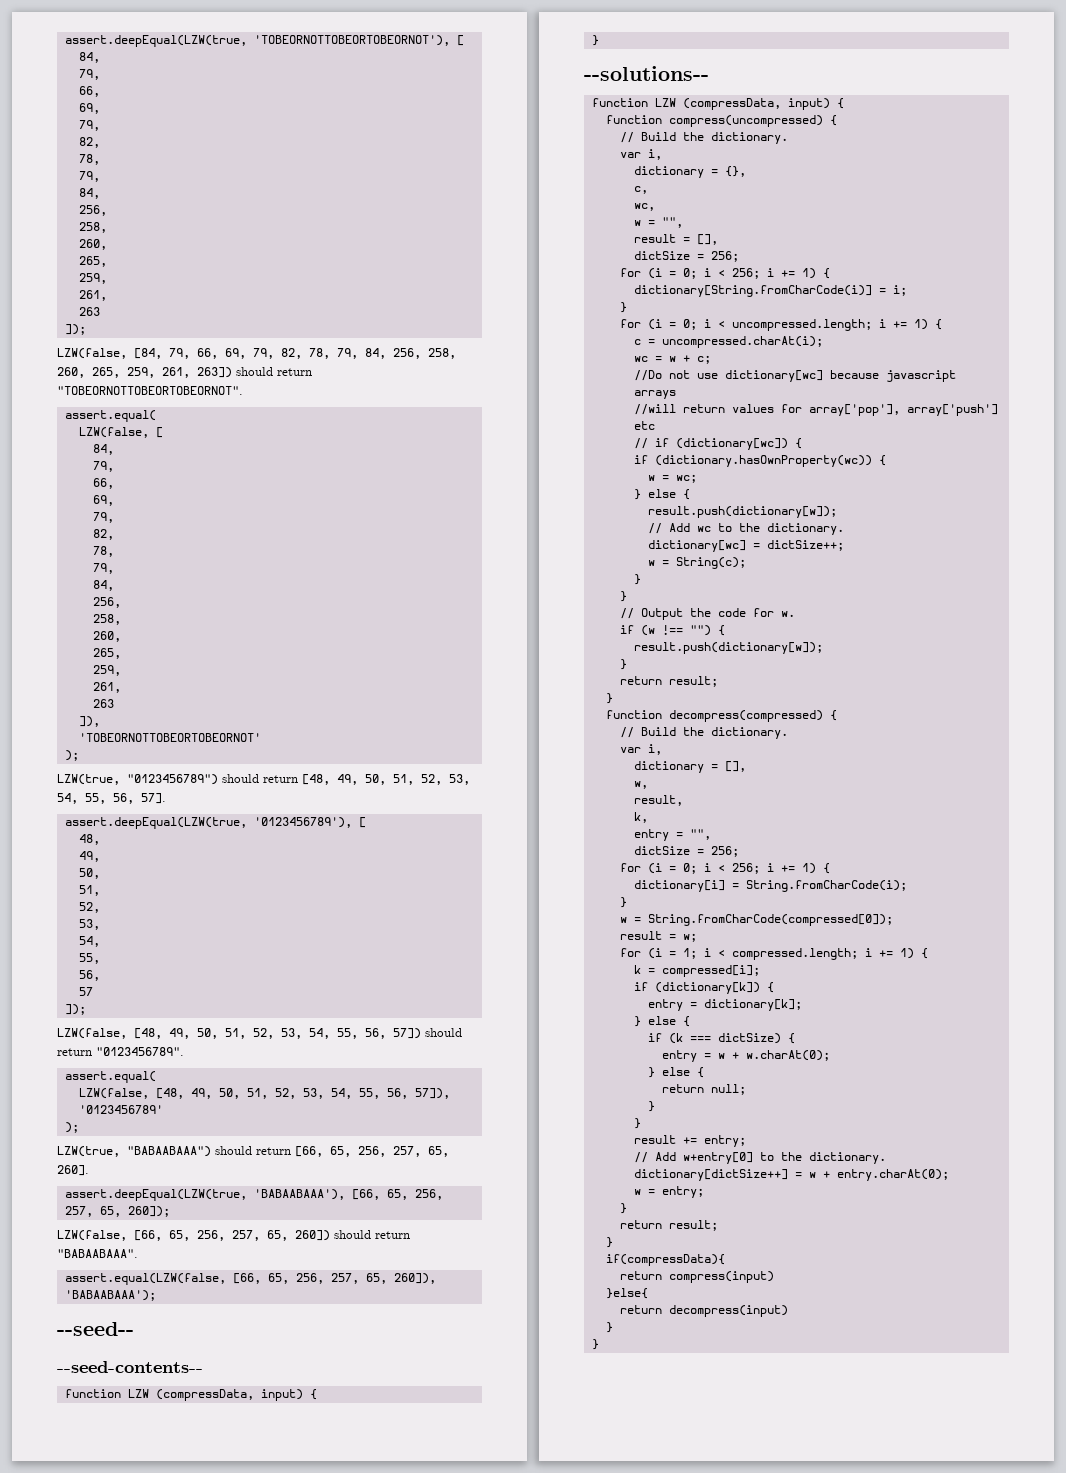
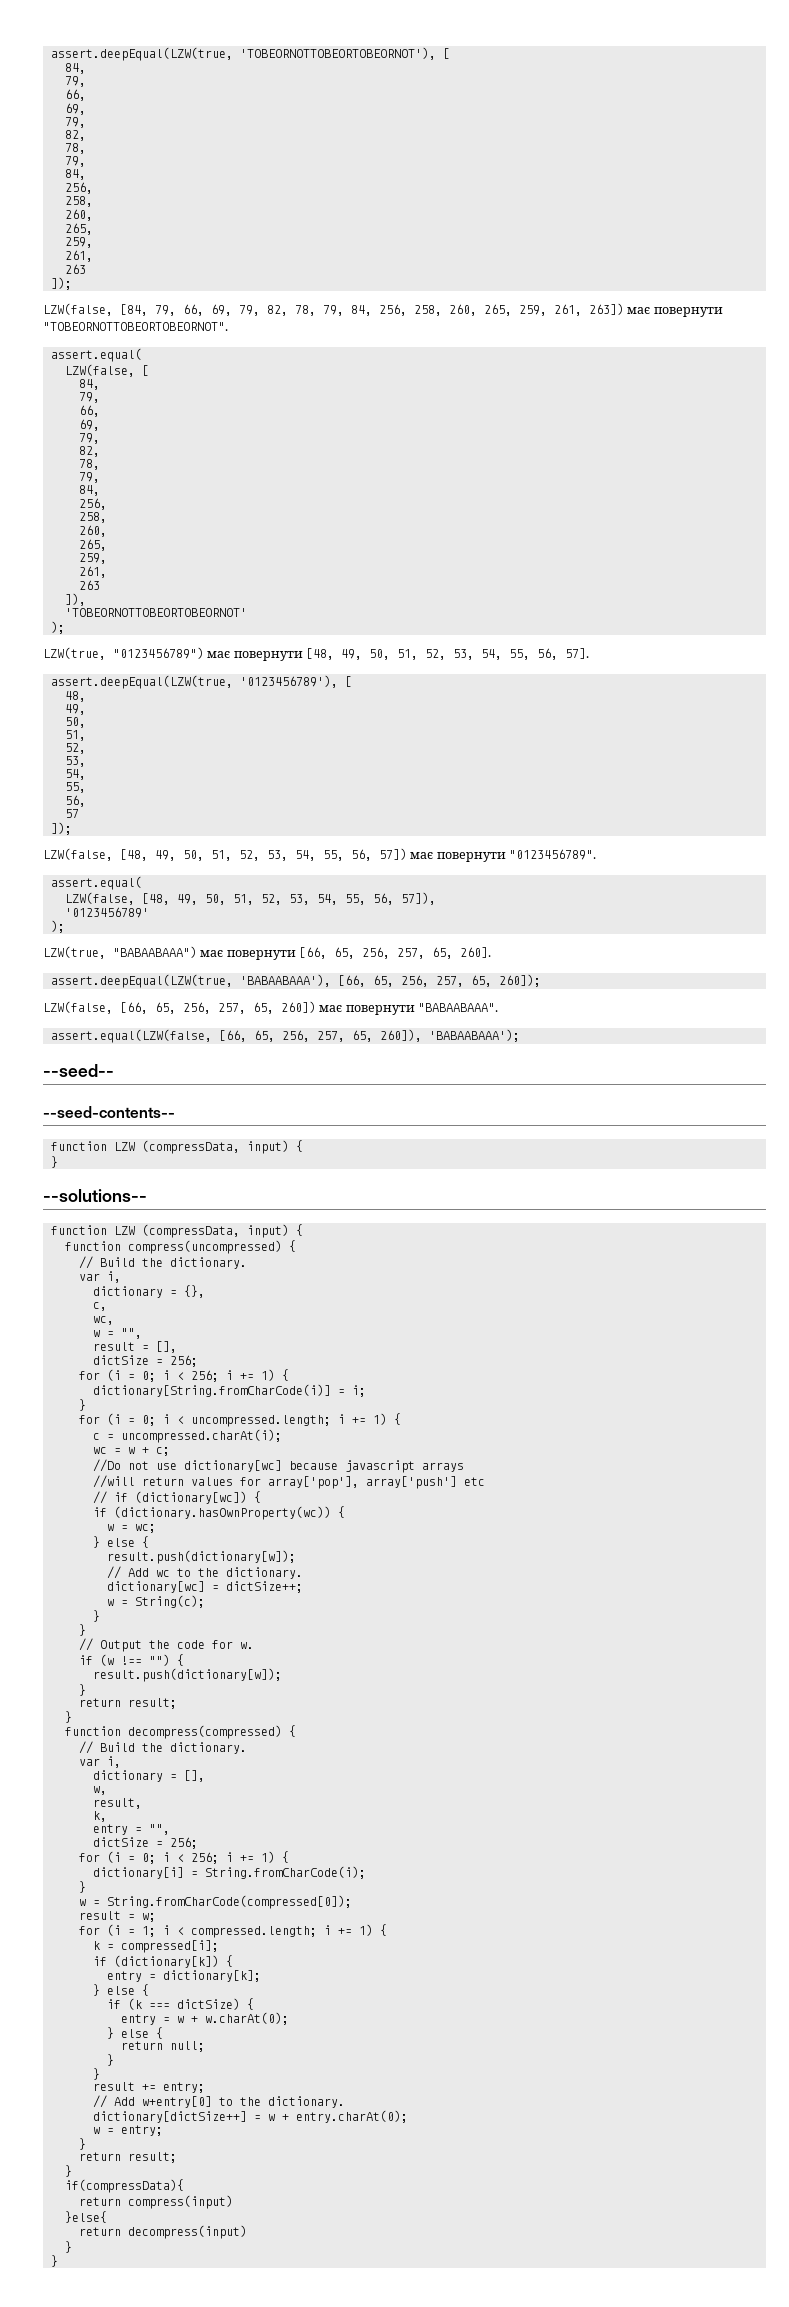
[236,367,312,376] should return -> [627,307,723,317] має повернути
[222,774,298,783] should return -> [207,651,303,661] має повернути
[425,1028,462,1037] [57,1048,92,1056] should return -> [410,852,506,862] має повернути
[215,1146,291,1155] should return -> [200,950,296,960] має повернути
[334,1230,410,1239] should return -> [319,1005,415,1015] має повернути

